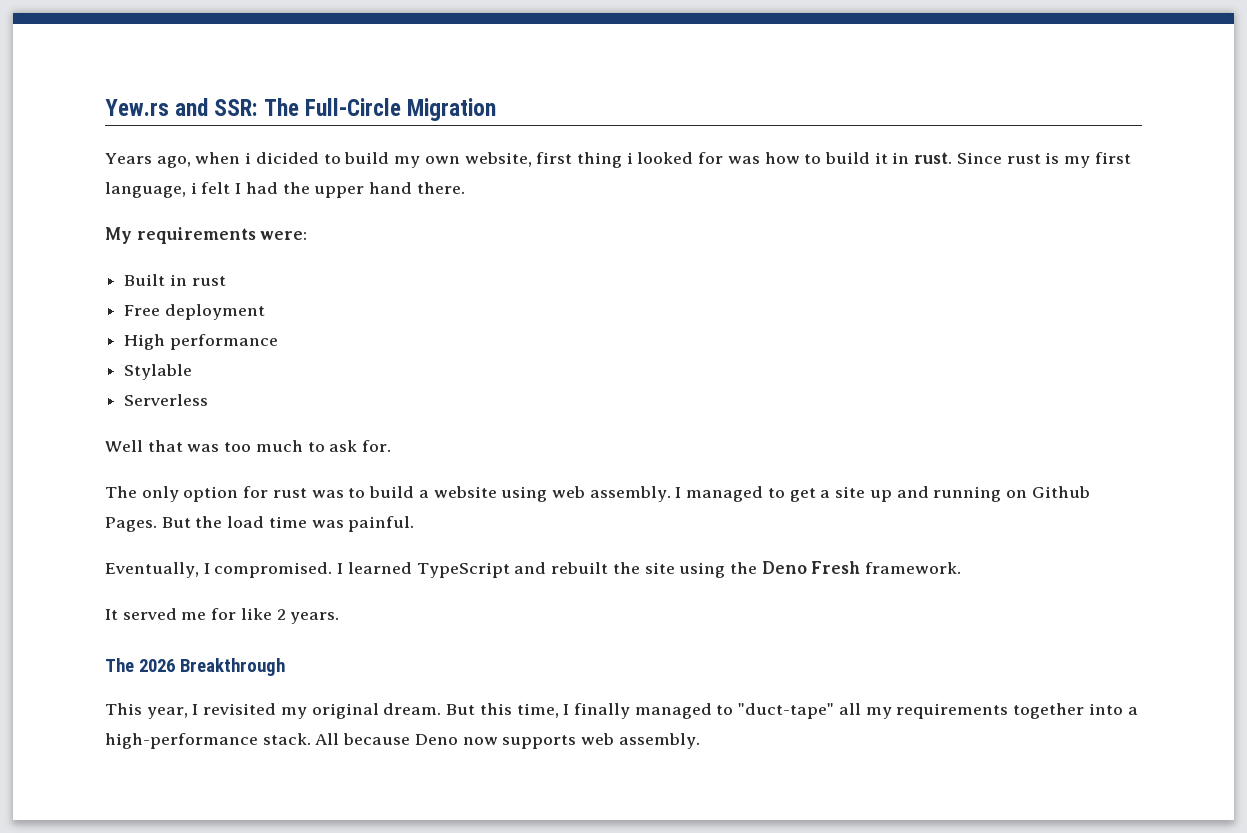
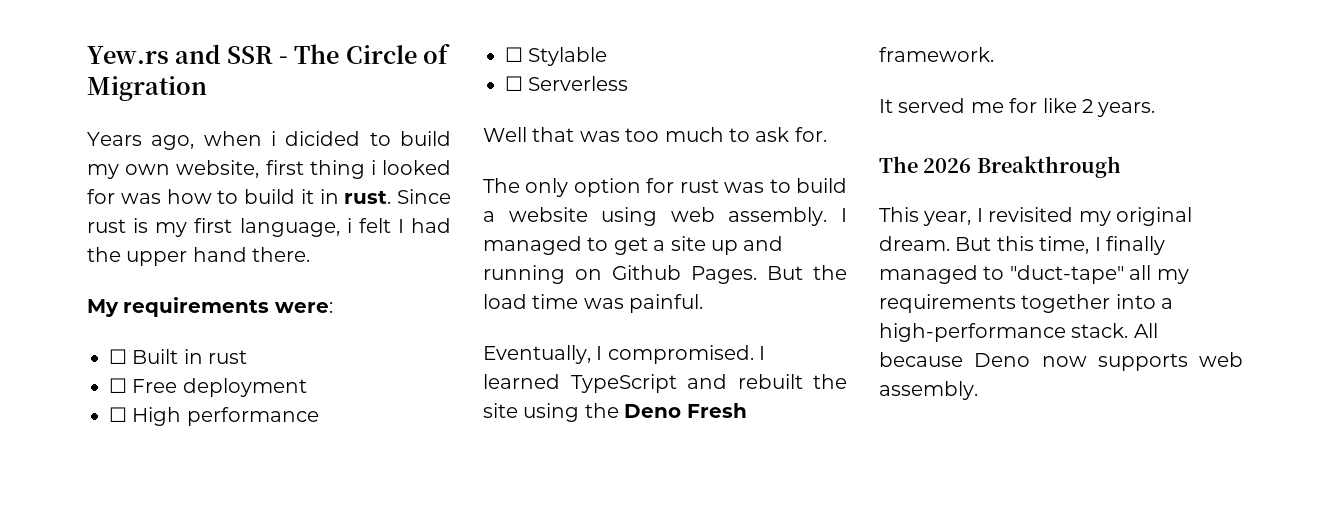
[214,98,401,116] SSR: The Full-Circle -> [226,44,451,64] SSR - The Circle of
(308, 235) none -> [109,349,127,364] ☐
(226, 281) none -> [109,378,127,393] ☐
(265, 312) none -> [109,407,127,422] ☐
(278, 342) none -> [505,47,523,62] ☐
(193, 372) none -> [505,76,523,91] ☐

